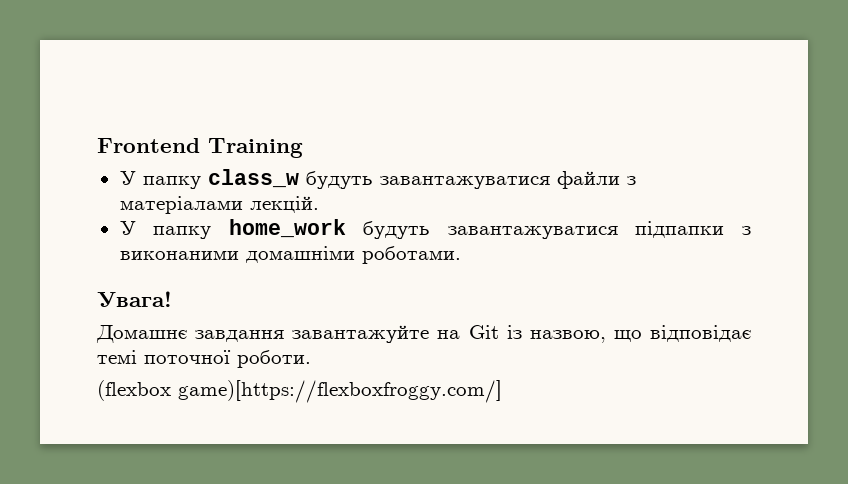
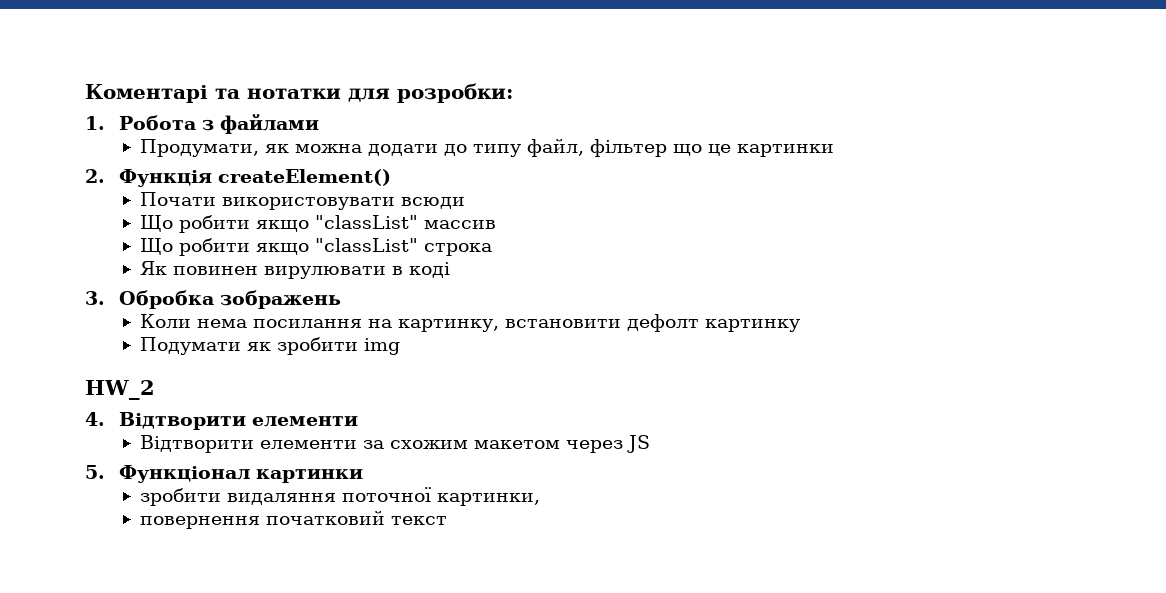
[97,138,303,158] [119,169,636,189] [119,196,319,214] [119,219,752,239] [119,246,461,264] [97,291,172,307] [96,325,751,343] [97,350,311,368] [97,380,502,403] Frontend Training // У папку class_w будуть завантажуватися файли з матеріалами лекцій. // У папку home_work будуть завантажуватися підпапки з виконаними домашніми роботами. // Увага! // Домашнє завдання завантажуйте на Git із назвою, що відповідає темі поточної роботи. // (flexbox game)[https://flexboxfroggy.com/] -> [85,83,513,103] [85,114,320,134] [140,138,835,157] [85,169,392,187] [140,192,466,210] [140,215,497,233] [140,238,493,256] [140,261,451,279] [85,290,342,309] [140,314,801,332] [140,337,401,355] [85,380,155,400] [85,412,359,430] [140,435,651,453] [85,465,364,483] [140,487,541,506] [140,510,448,529] Коментарі та нотатки для розробки: // 1. Робота з файлами // Продумати, як можна додати до типу файл, фільтер що це картинки // 2. Функція createElement() // Почати використовувати всюди // Що робити якщо "classList" массив // Що робити якщо "classList" строка // Як повинен вирулювати в коді // 3. Обробка зображень // Коли нема посилання на картинку, встановити дефолт картинку // Подумати як зробити img // HW_2 // 4. Відтворити елементи // Відтворити елементи за схожим макетом через JS // 5. Функціонал картинки // зробити видаляння поточної картинки, // повернення початковий текст

